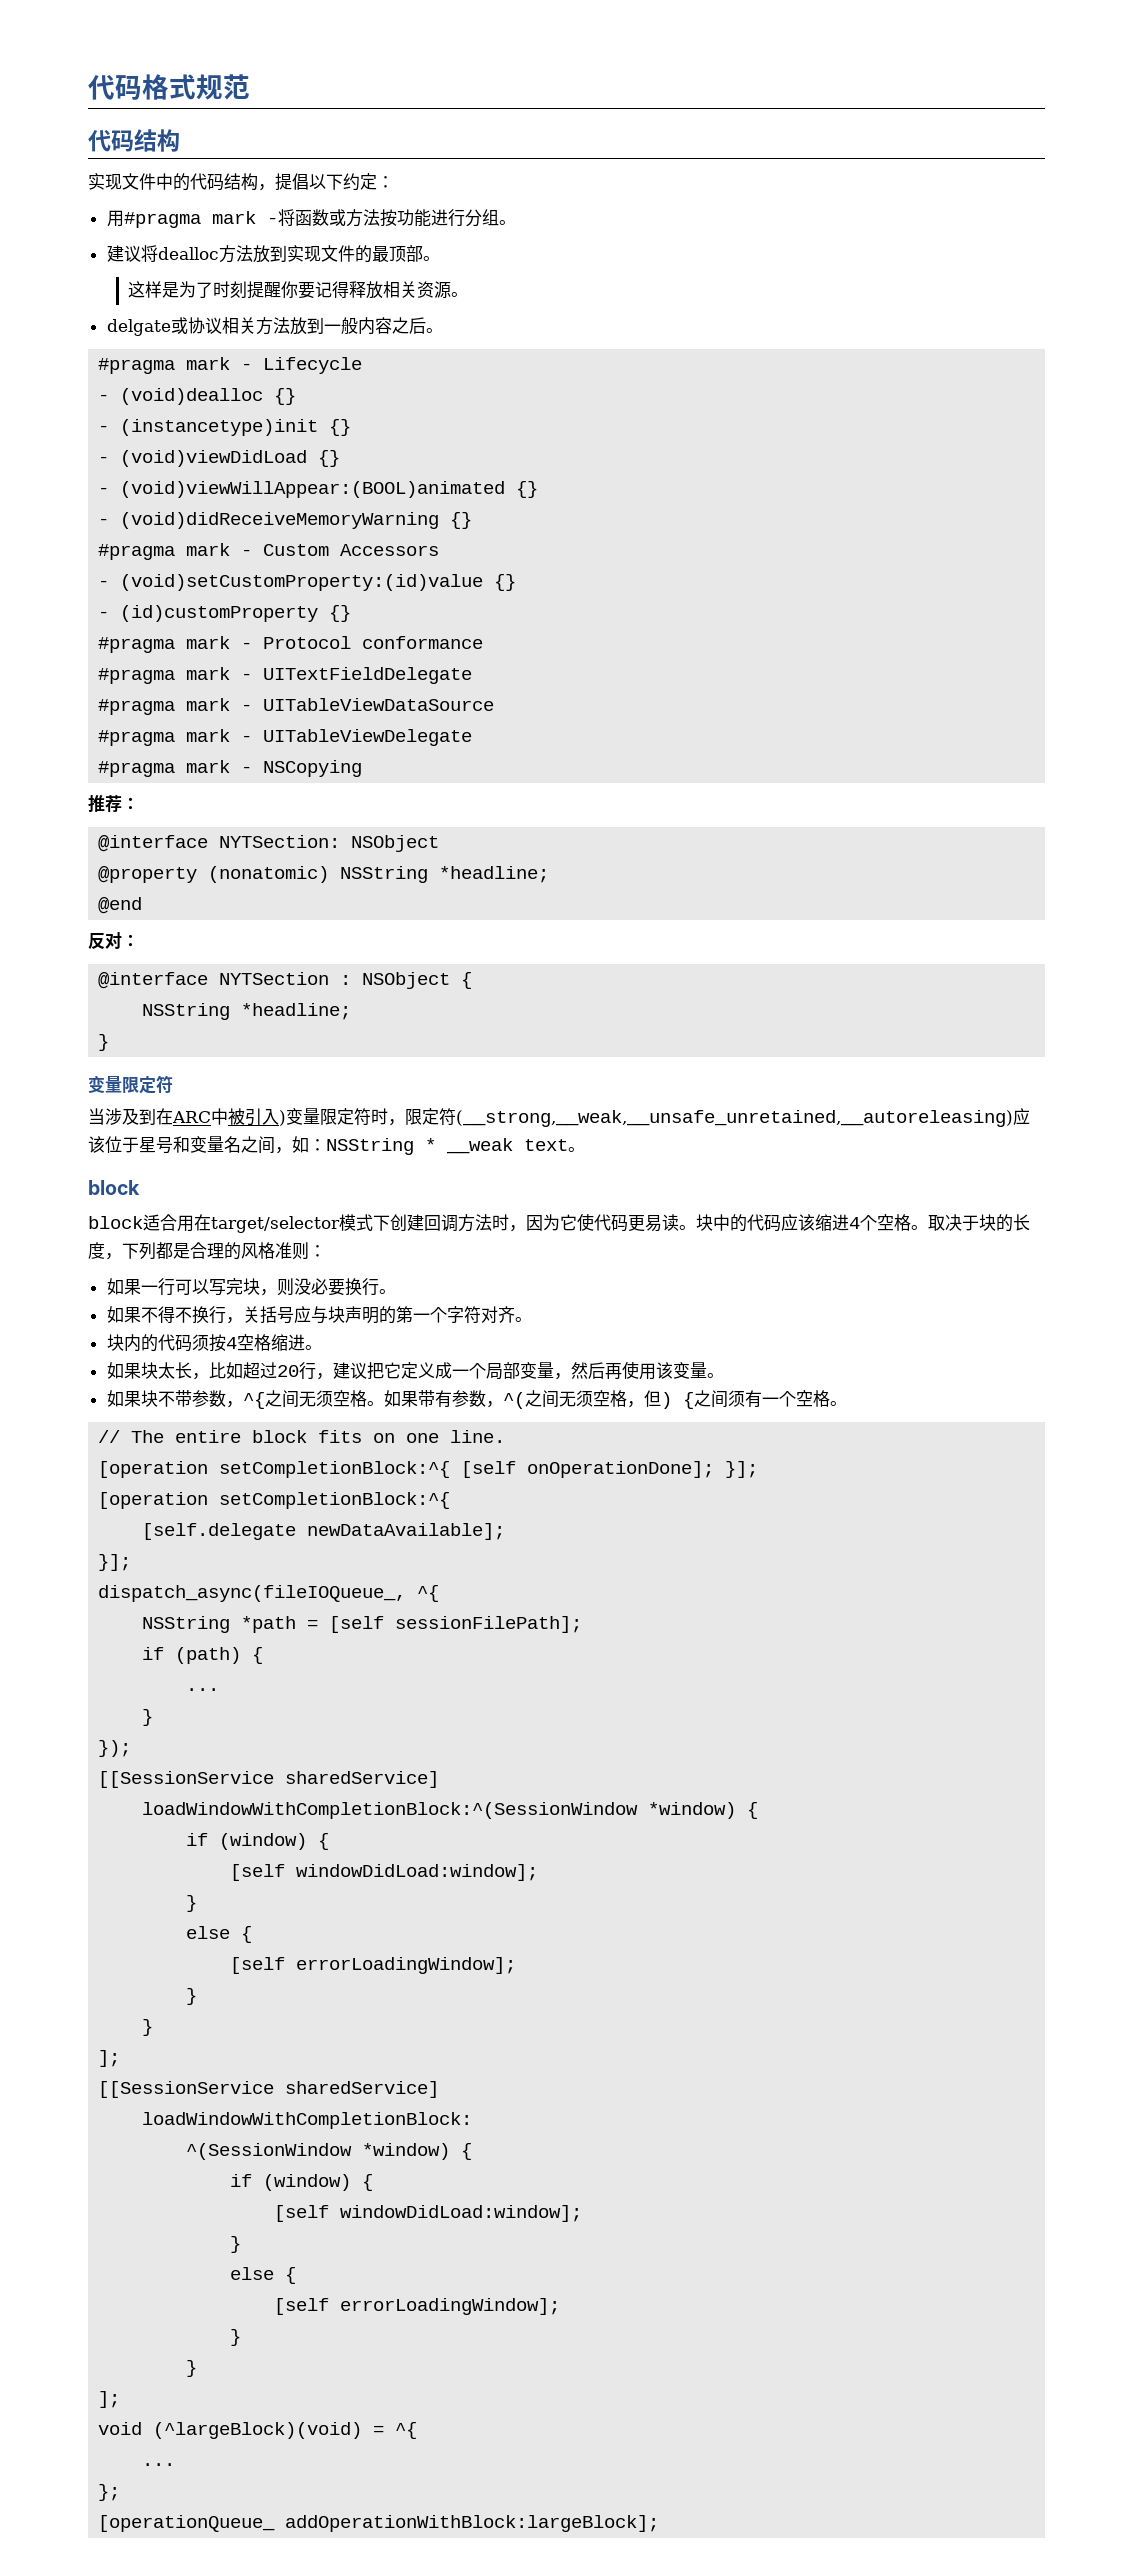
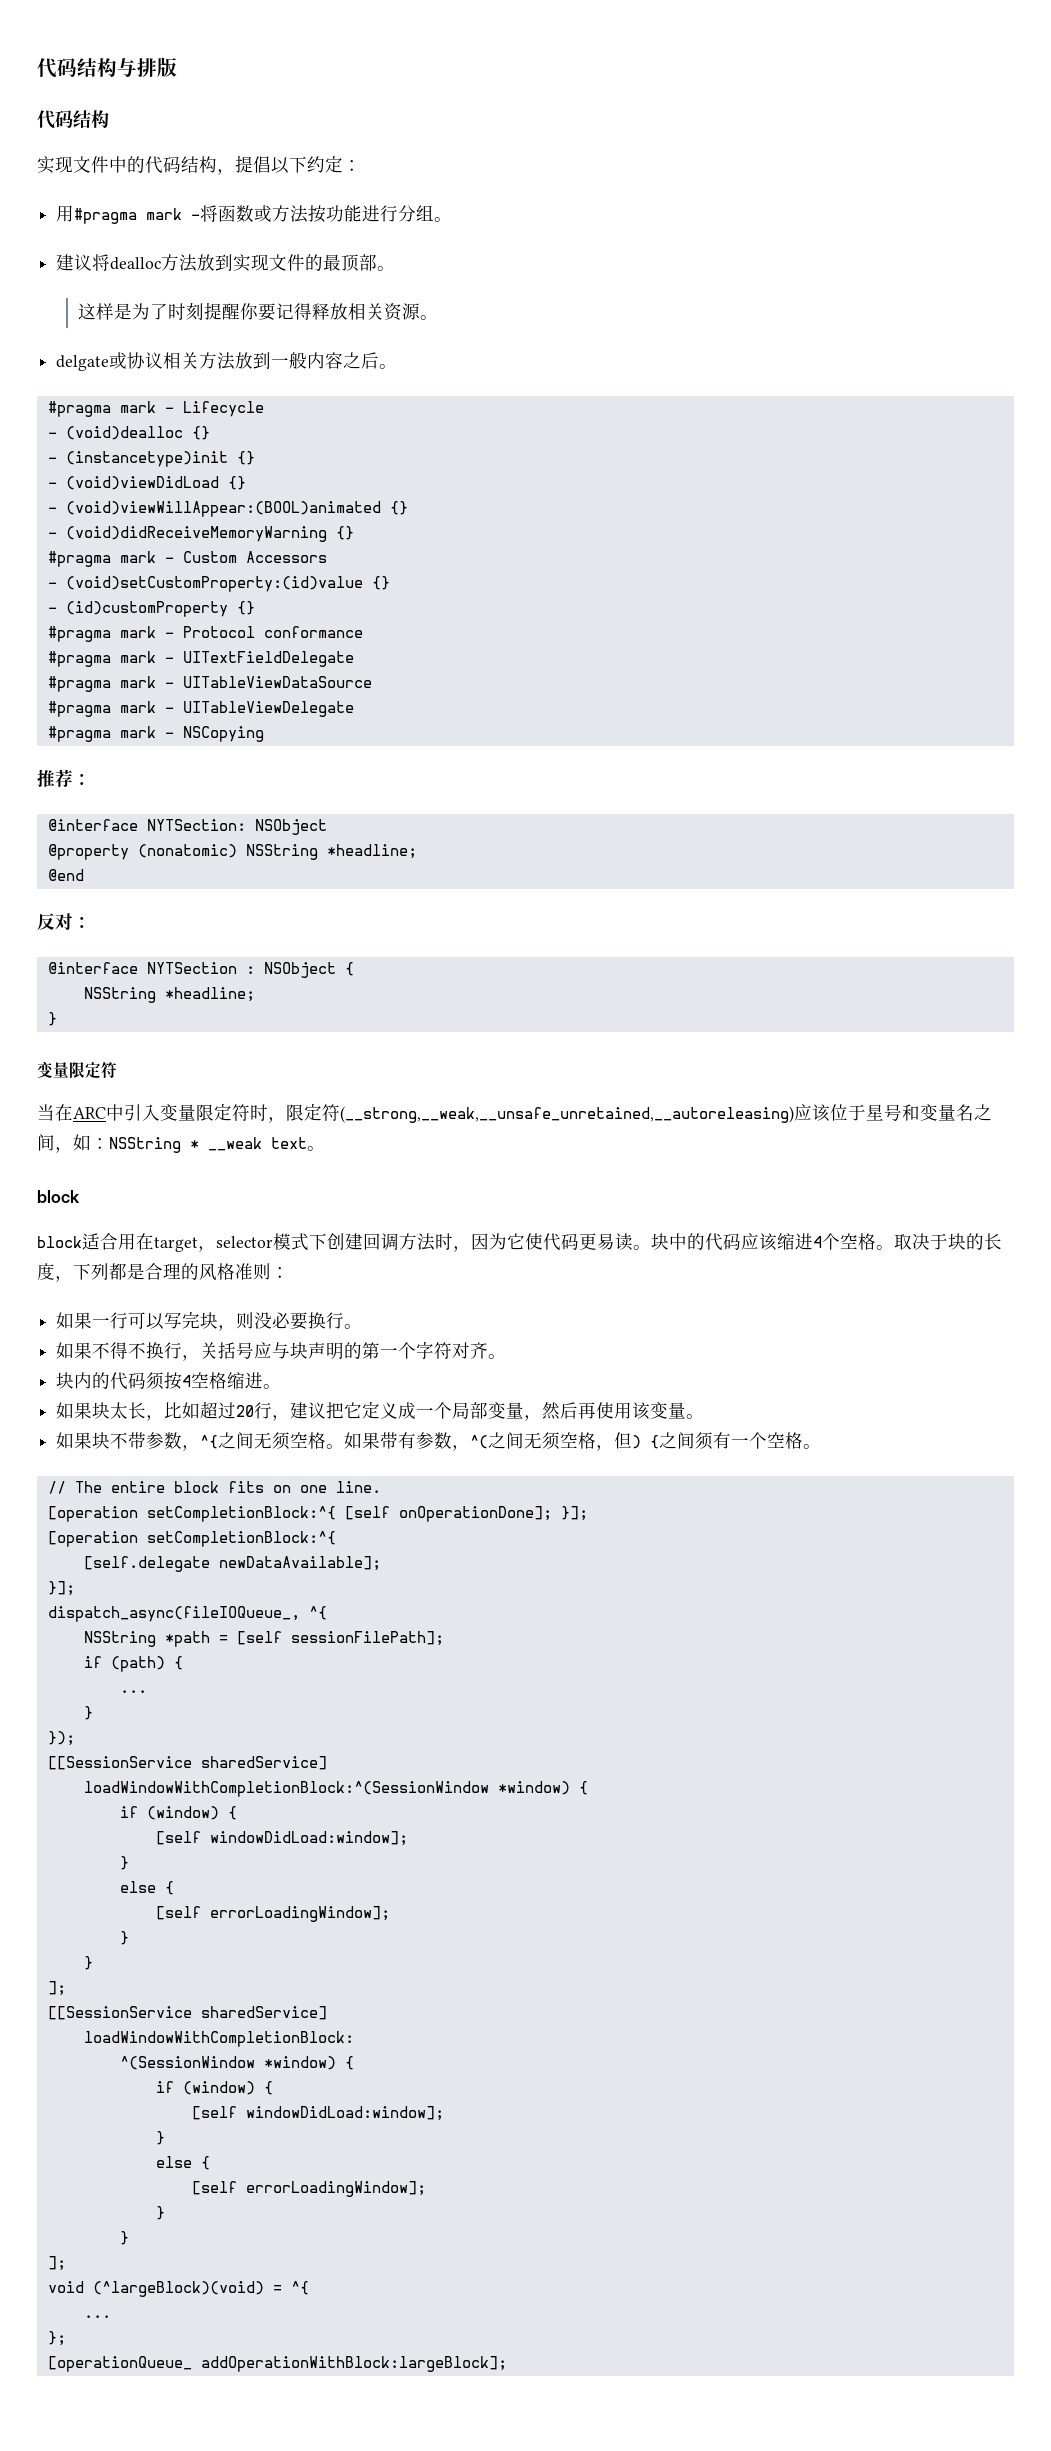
[88,74,250,100] 代码格式规范 -> [37,57,177,78] 代码结构与排版
[105,1108,156,1125] 涉及到 -> (55, 1112) none
[228,1108,286,1126] 被引入) -> [124,1104,160,1121] 引入
[211,1216,340,1233] target/selector -> [154,1236,273,1252] target，selector

